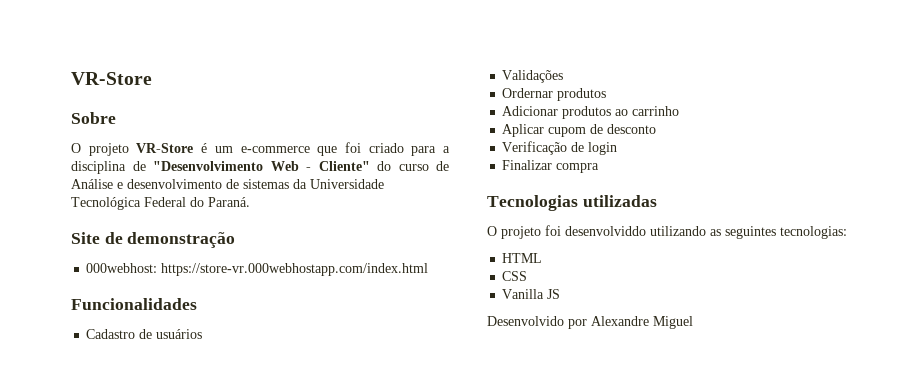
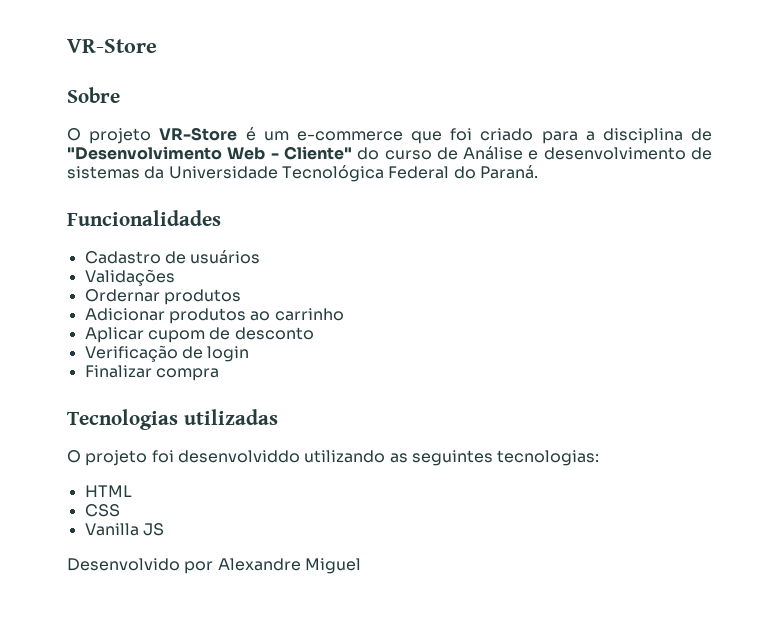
[71,232,236,248] [86,263,429,276] // Site de demonstração // 000webhost: https://store-vr.000webhostapp.com/index.html -> (538, 172) none

